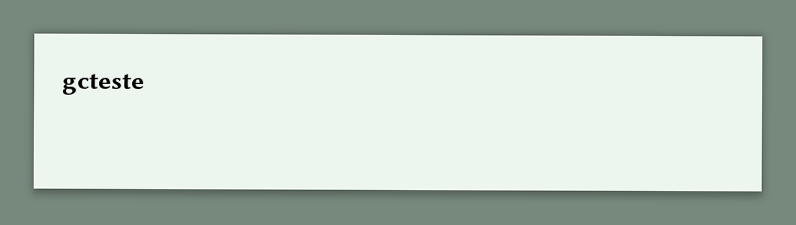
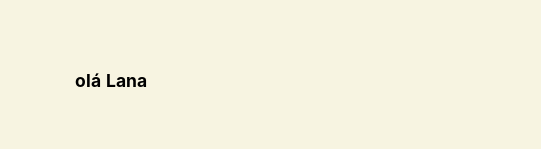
[62,73,145,96] gcteste -> [75,73,147,87] olá Lana

